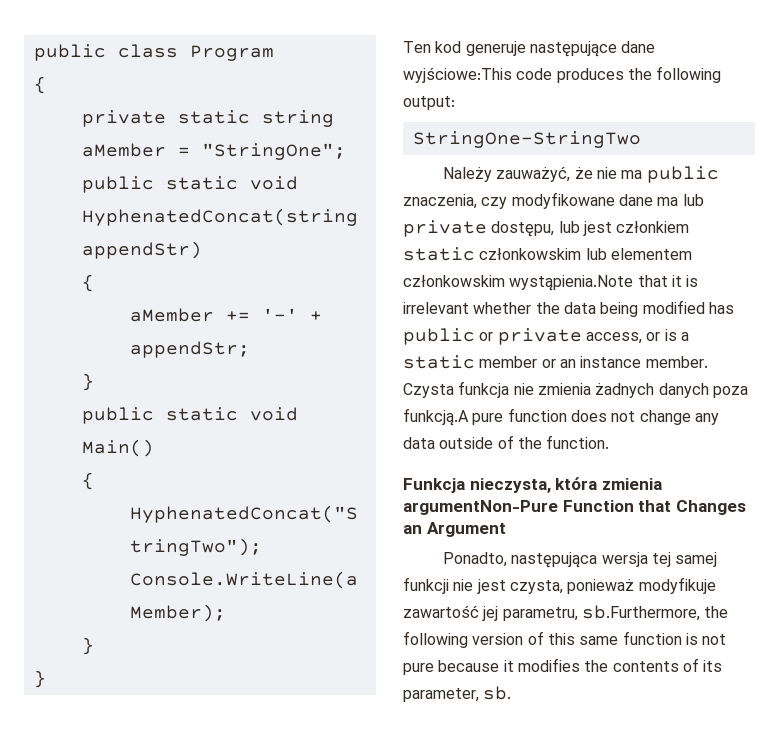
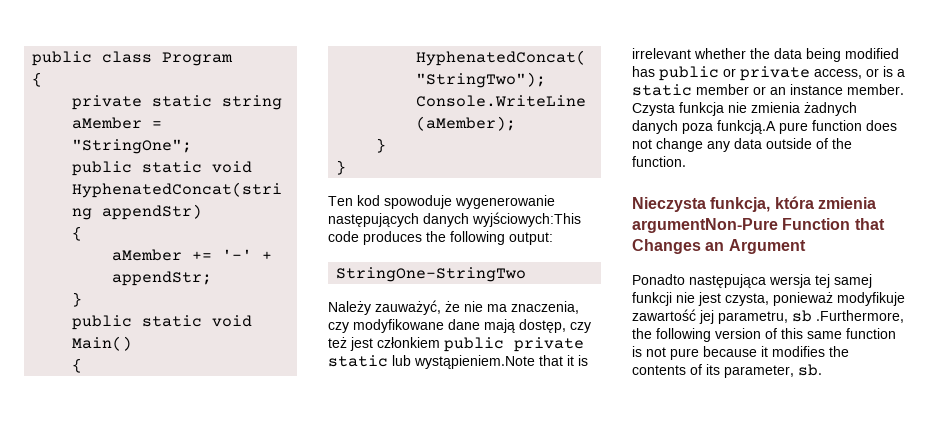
[465,41,656,57] [403,67,512,83] generuje następujące dane wyjściowe:This -> [384,195,555,209] [328,212,581,227] spowoduje wygenerowanie następujących danych wyjściowych:This
[646,166,719,183] public -> (507, 308) none
[657,194,704,206] [403,220,690,237] [403,247,692,261] [403,275,634,291] ma lub private dostępu, lub jest członkiem static członkowskim lub elementem członkowskim wystąpienia.Note -> [484,319,591,333] [328,337,584,352] [328,355,535,369] mają dostęp, czy też jest członkiem public private static lub wystąpieniem.Note
[403,478,551,493] Funkcja nieczysta, -> [632,197,771,212] Nieczysta funkcja,
[443,552,508,567] Ponadto, -> [632,274,685,285] Ponadto
[581,605,700,621] sb.Furthermore, -> [792,310,904,323] sb .Furthermore,

